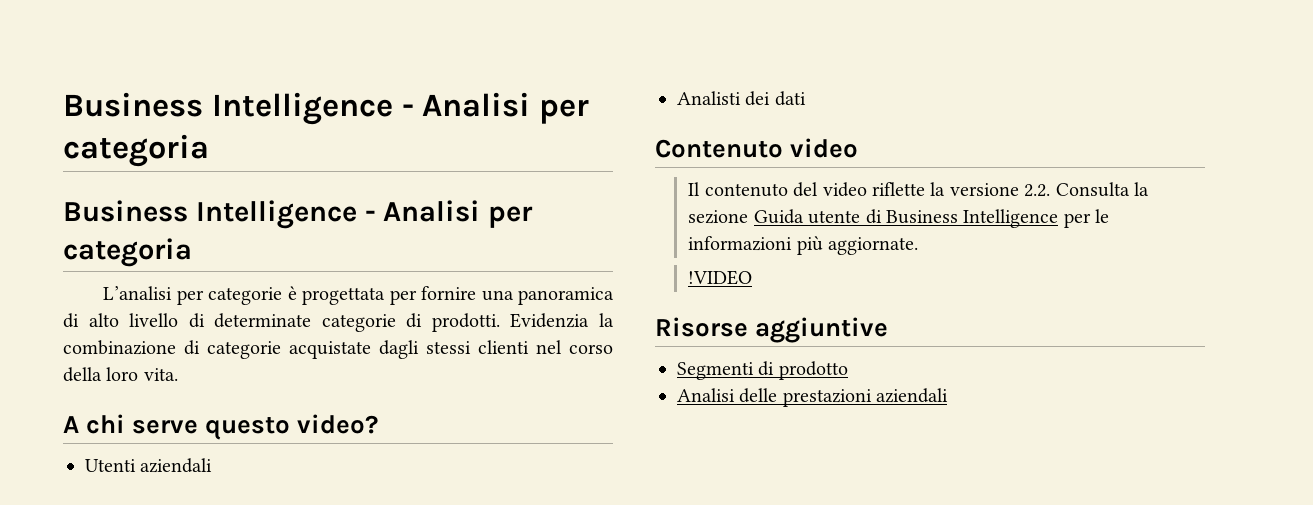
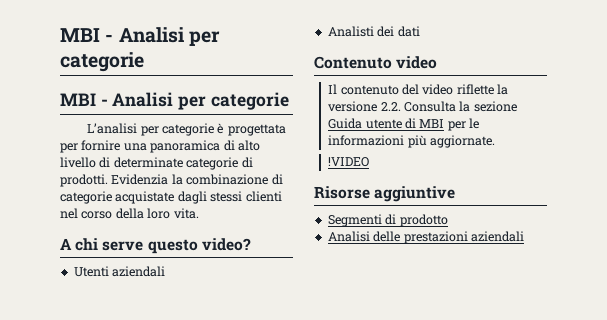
[63,92,590,125] [63,134,209,167] [63,200,534,229] [63,238,192,267] Business Intelligence - Analisi per categoria // Business Intelligence - Analisi per categoria -> [60,27,220,46] [60,52,144,72] [60,92,289,110] MBI - Analisi per categorie // MBI - Analisi per categorie
[886,209,1059,228] Business Intelligence -> [419,119,445,128] MBI

